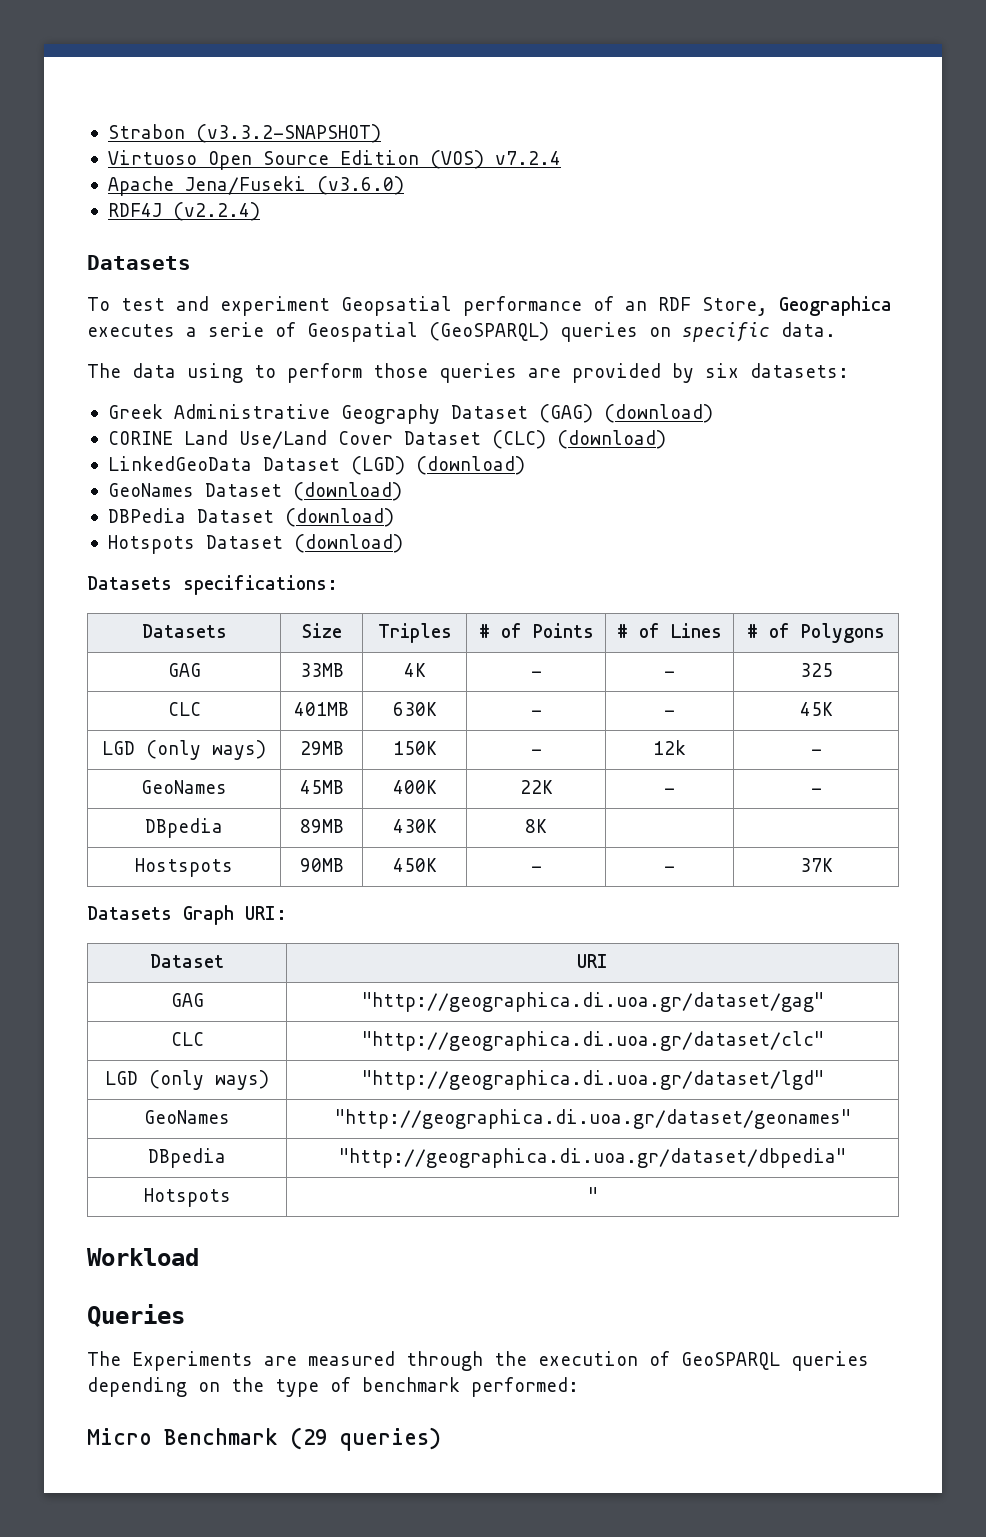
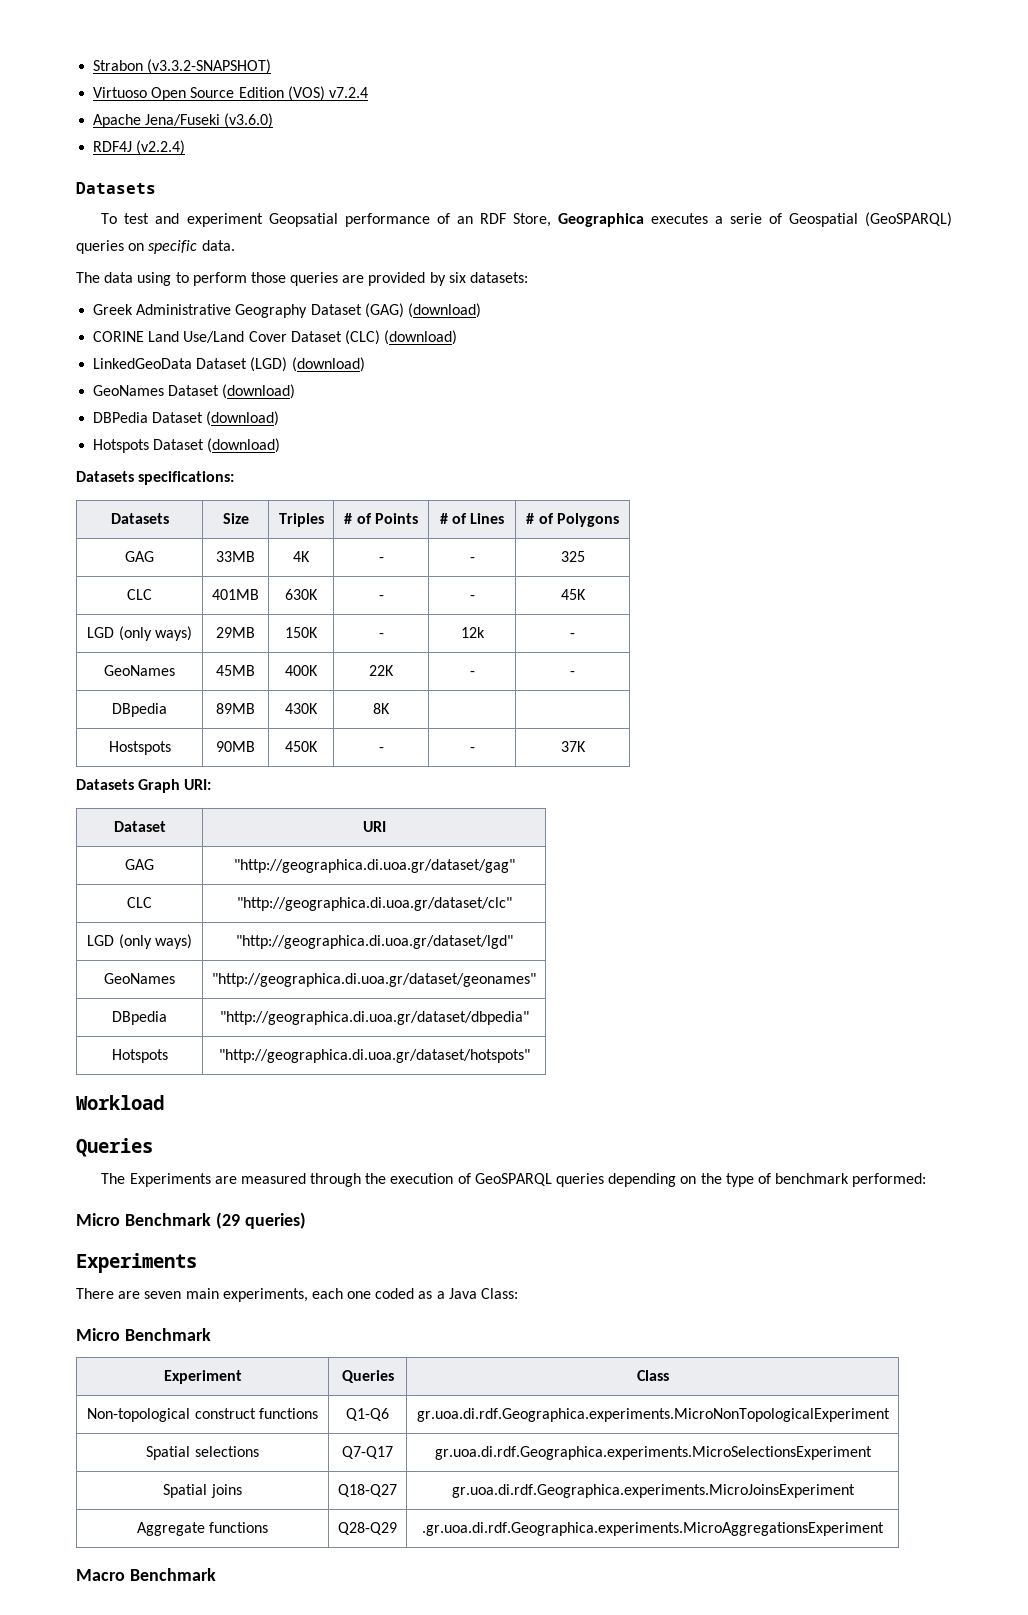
[587,1187,598,1202] " -> [218,1049,530,1063] "http://geographica.di.uoa.gr/dataset/hotspots"
(441, 1439) none -> [76,1253,197,1273] [76,1288,519,1302] [76,1328,211,1341] [163,1370,242,1384] [341,1370,394,1383] [636,1370,669,1381] [87,1408,318,1422] [346,1408,389,1421] [416,1408,890,1422] [146,1446,259,1460] [342,1446,393,1459] [434,1446,872,1460] [163,1484,242,1498] [338,1484,397,1497] [451,1484,855,1498] [136,1522,269,1536] [338,1522,397,1535] [422,1522,884,1536] [76,1568,216,1581] // Experiments // There are seven main experiments, each one coded as a Java Class: // Micro Benchmark // Experiment | Queries | Class // Non-topological construct functions | Q1-Q6 | gr.uoa.di.rdf.Geographica.experiments.MicroNonTopologicalExperiment // Spatial selections | Q7-Q17 | gr.uoa.di.rdf.Geographica.experiments.MicroSelectionsExperiment // Spatial joins | Q18-Q27 | gr.uoa.di.rdf.Geographica.experiments.MicroJoinsExperiment // Aggregate functions | Q28-Q29 | .gr.uoa.di.rdf.Geographica.experiments.MicroAggregationsExperiment // Macro Benchmark

